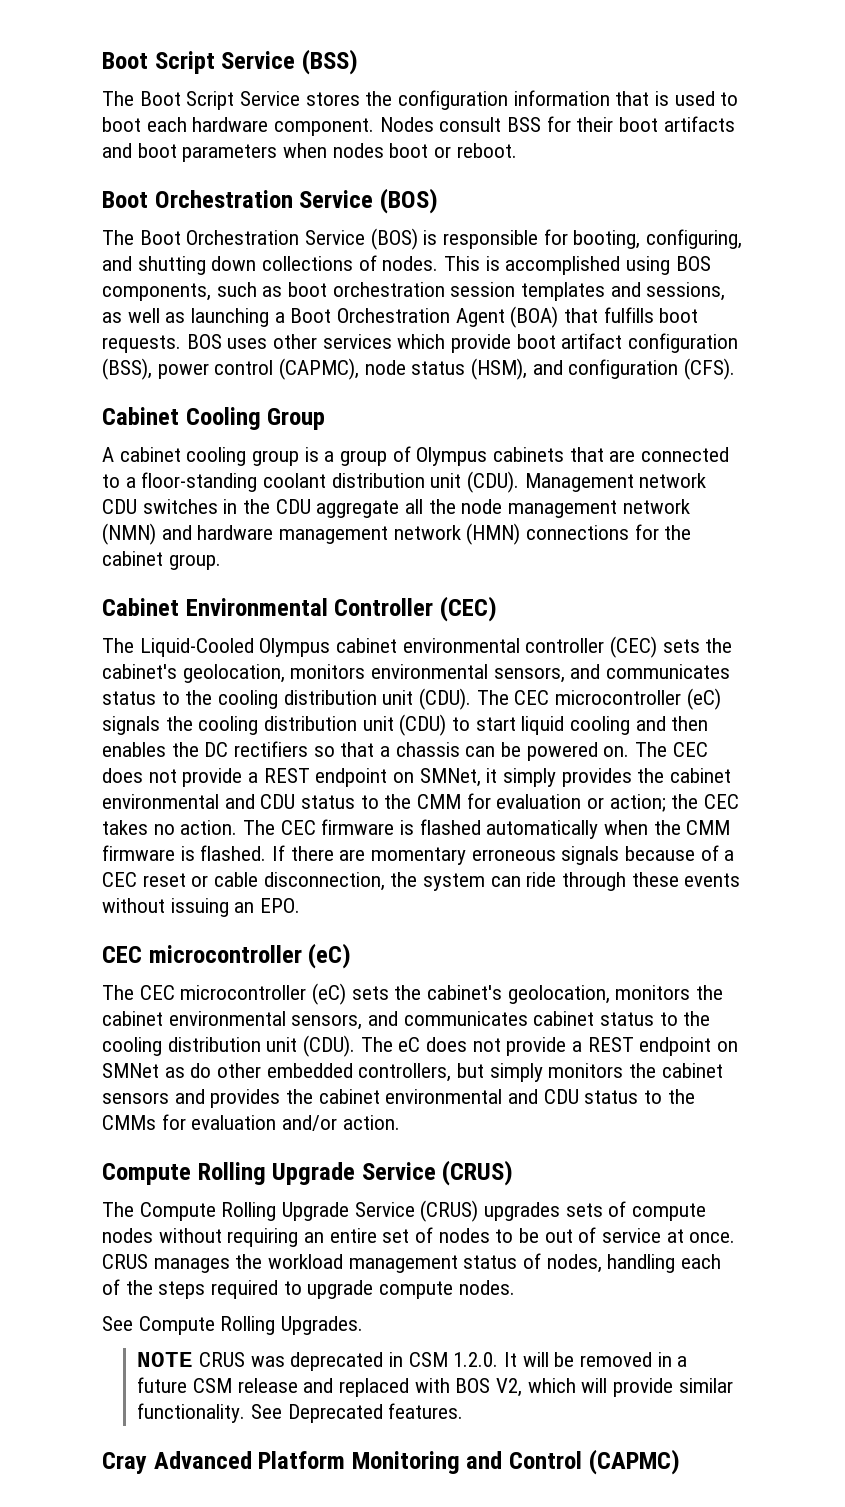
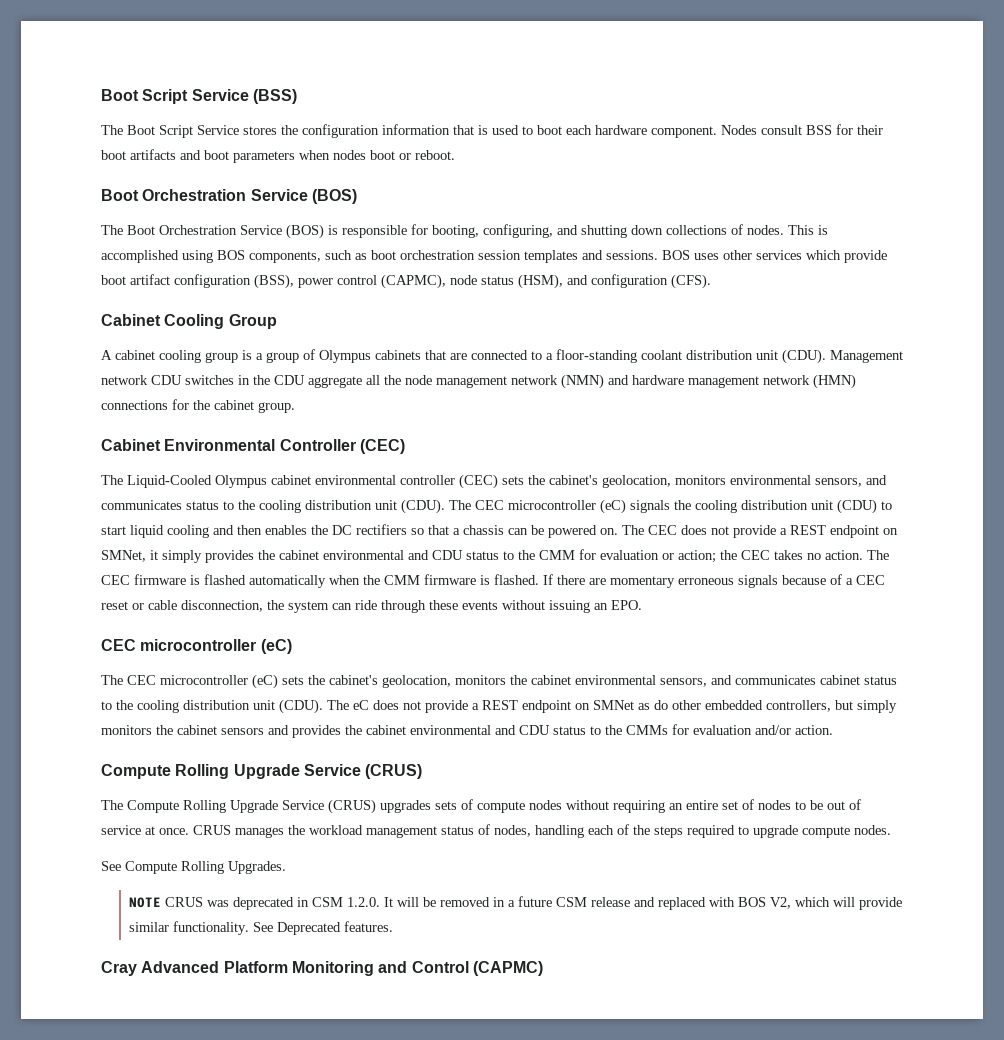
[646,282,726,301] [102,306,699,328] [102,335,181,353] sessions, as well as launching a Boot Orchestration Agent (BOA) that fulfills boot requests. -> [606,250,658,260] sessions.

